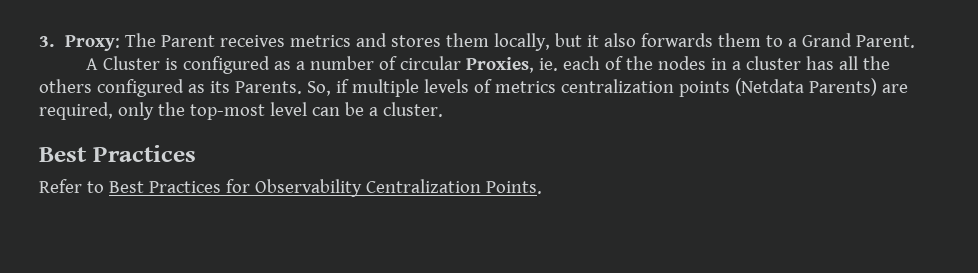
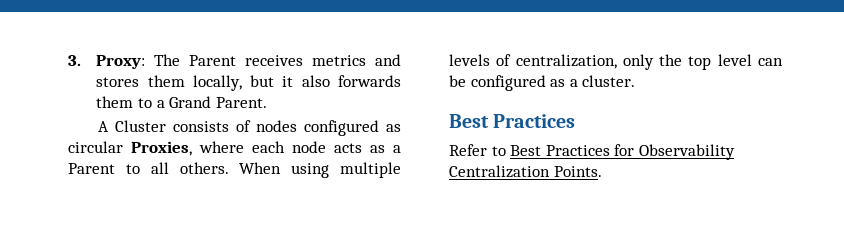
[164,56,890,74] [39,78,908,97] [39,102,113,120] is configured as a number of circular Proxies, ie. each of the nodes in a cluster has all the others configured as its Parents. So, if multiple levels of metrics centralization points (Netdata Parents) are required, -> [172,120,401,136] [68,141,401,156] [68,162,401,178] [449,54,617,69] consists of nodes configured as circular Proxies, where each node acts as a Parent to all others. When using multiple levels of centralization,
[189,104,265,120] top-most -> [688,56,712,70] top
(364, 109) none -> [470,75,566,91] configured as

